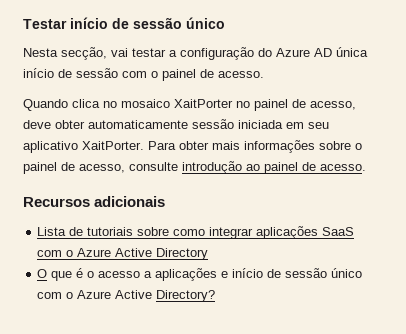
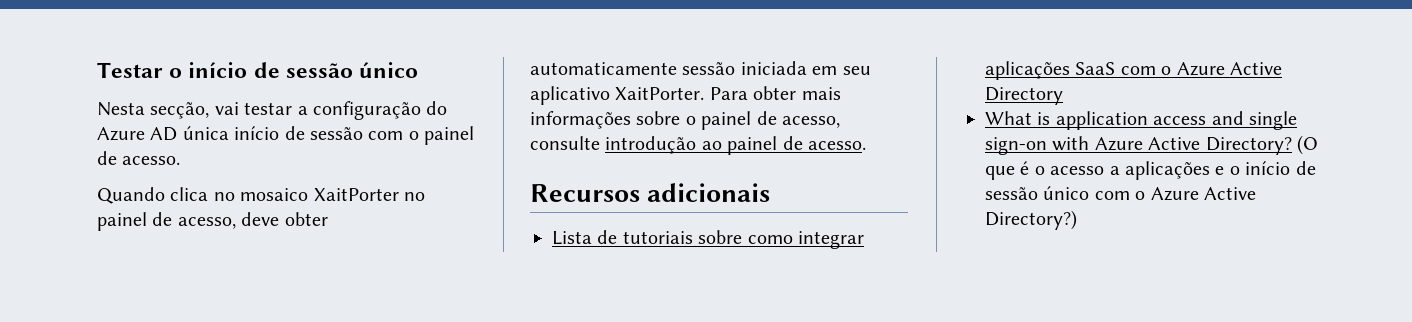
(67, 24) none -> [169,68,183,78] o
[37,269,48,278] O -> [985,111,1297,130] [985,135,1318,155] What is application access and single sign-on with Azure Active Directory? (O
(229, 274) none -> [1229,166,1240,175] o
[156,290,216,302] Directory? -> [985,210,1077,230] Directory?)

